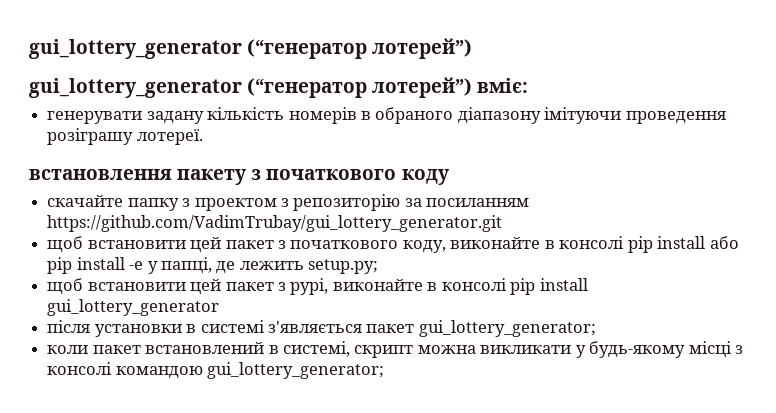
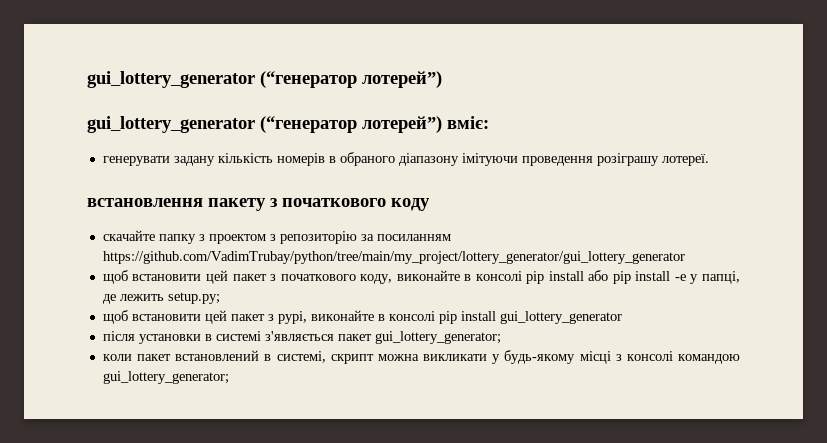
[47,215,503,232] https://github.com/VadimTrubay/gui_lottery_generator.git -> [102,251,685,264] https://github.com/VadimTrubay/python/tree/main/my_project/lottery_generator/gui_lottery_generator

